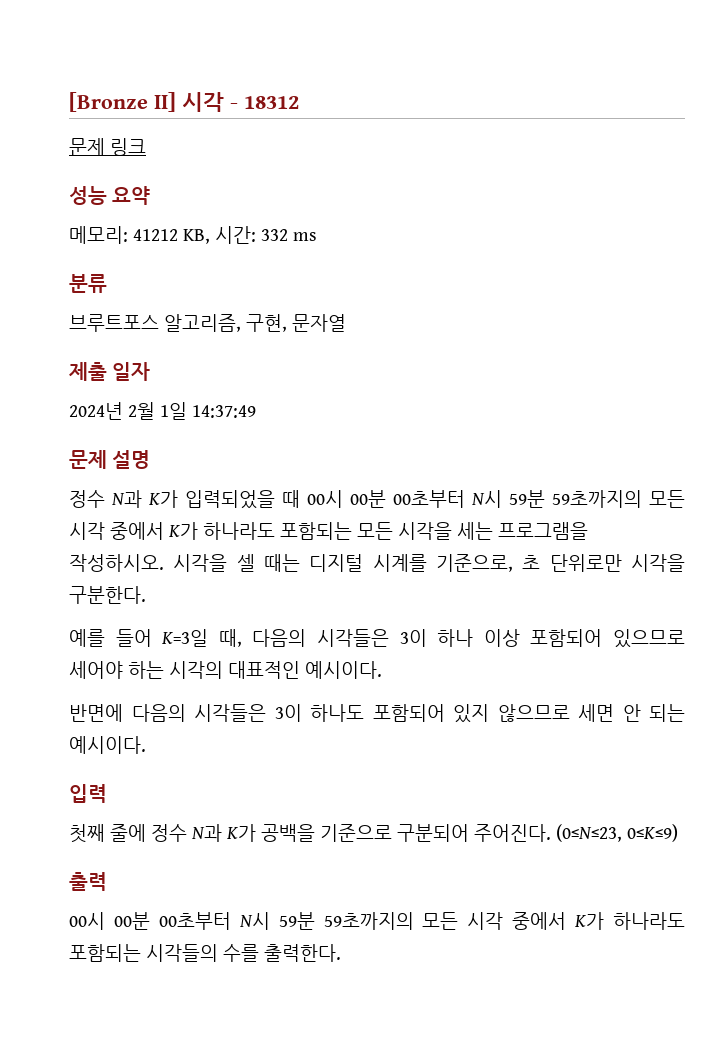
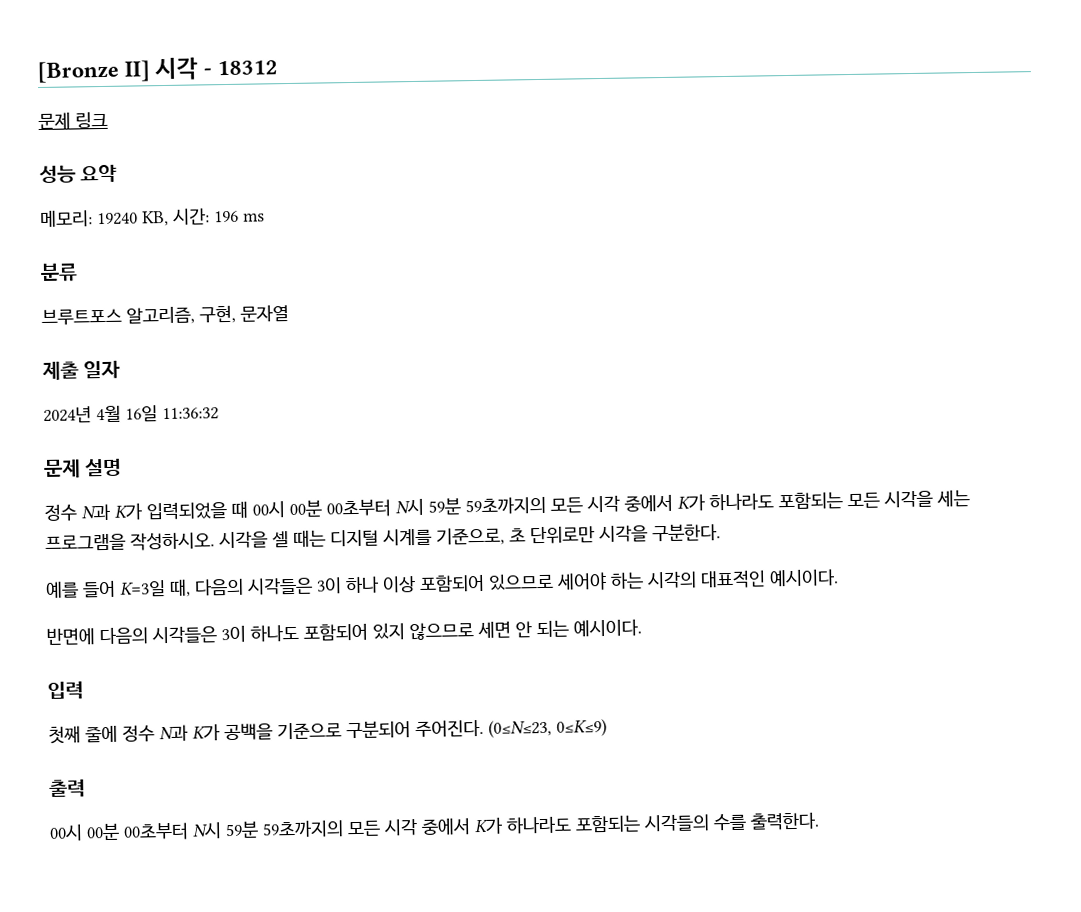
[132,229,178,241] 41212 -> [97,212,138,226] 19240
[260,229,288,241] 332 -> [214,210,239,223] 196
[127,402,256,420] 2월 1일 14:37:49 -> [96,405,219,423] 4월 16일 11:36:32

